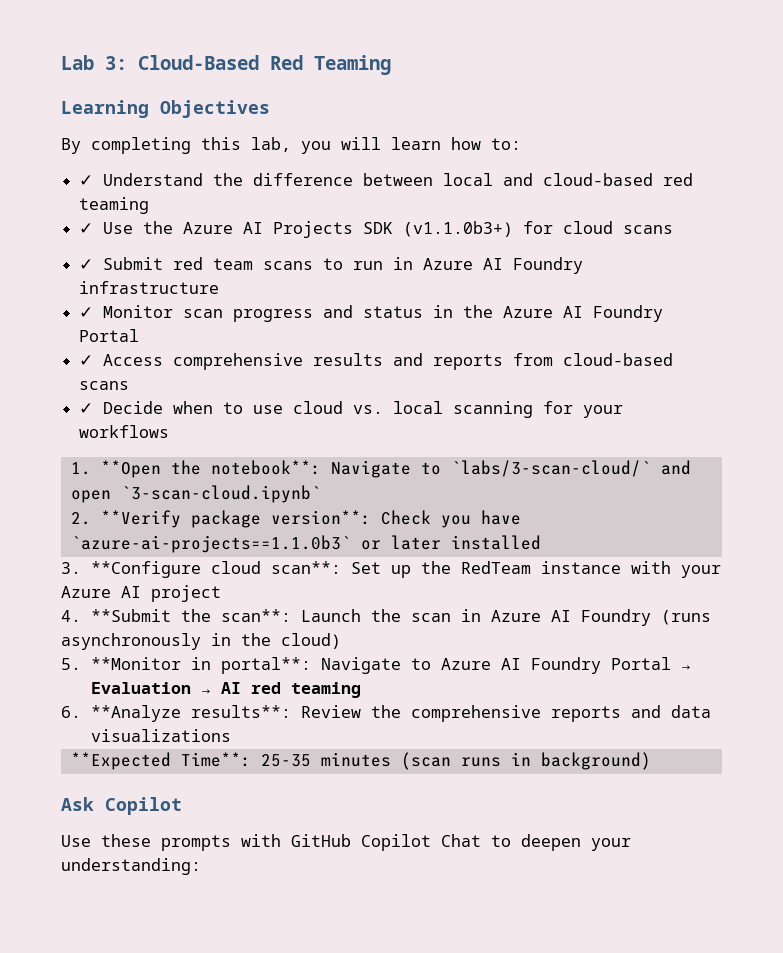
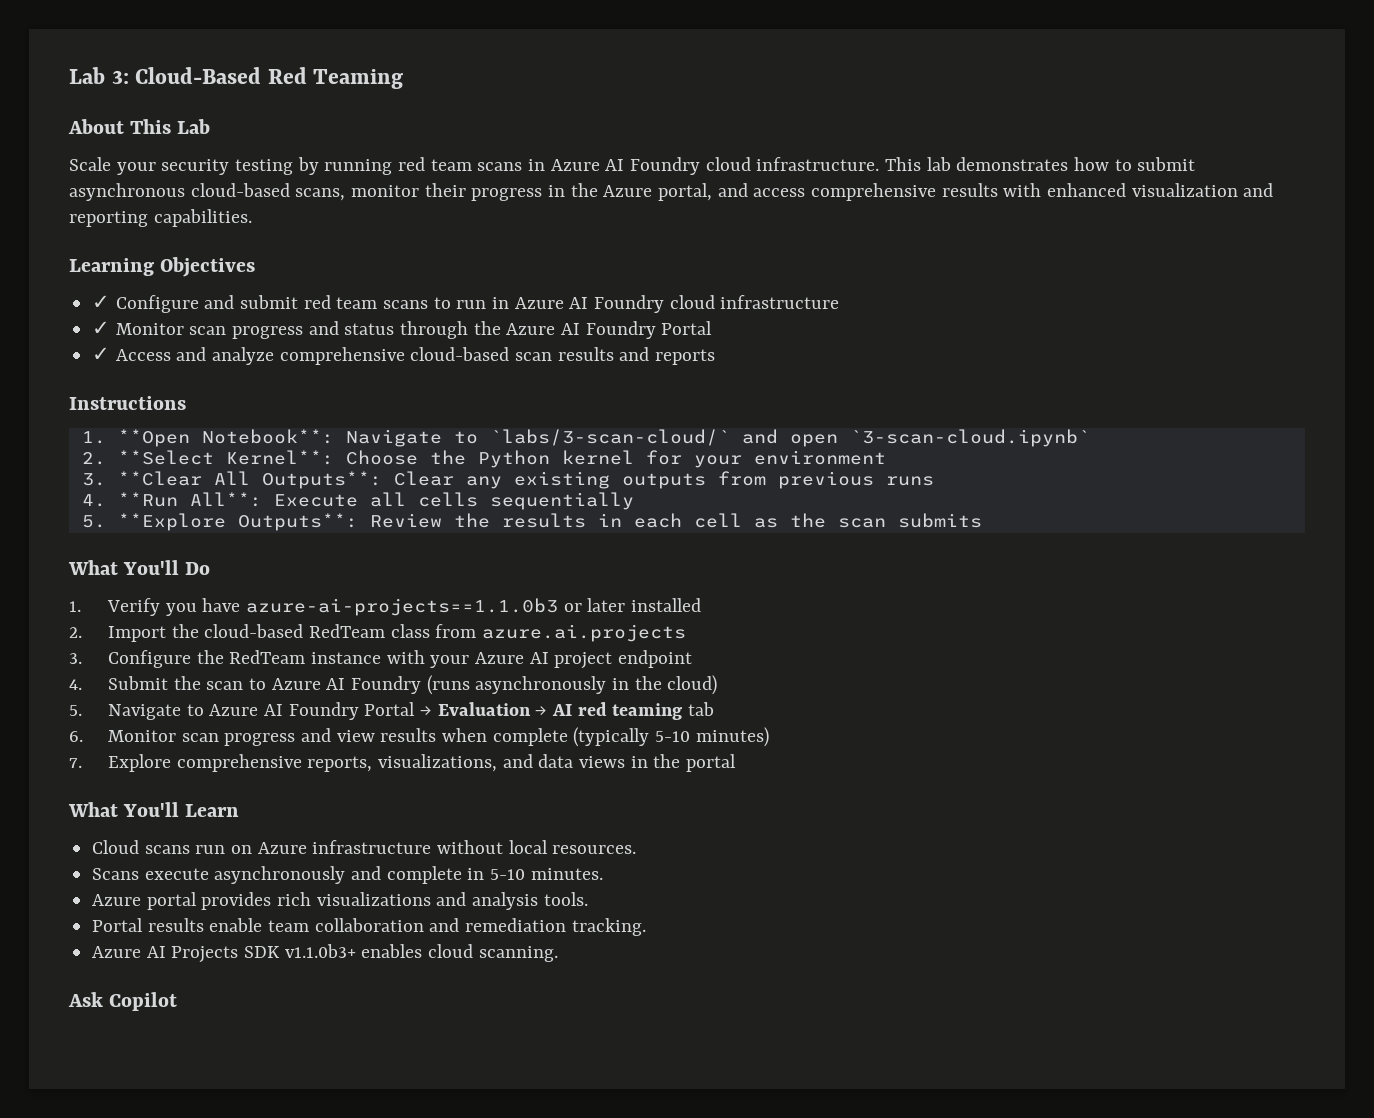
[61,100,270,118] [61,137,521,154] [79,173,694,186] [79,197,150,214] [79,221,674,238] [79,257,164,270] Learning Objectives // By completing this lab, you will learn how to: // ✓ Understand the difference between local and cloud-based red teaming // ✓ Use the Azure AI Projects SDK (v1.1.0b3+) for cloud scans // ✓ Submit -> [68,119,211,134] [69,157,1196,175] [69,183,1274,201] [69,209,252,227] [69,257,256,277] [92,295,299,313] About This Lab // Scale your security testing by running red team scans in Azure AI Foundry cloud infrastructure. This lab demonstrates how to submit asynchronous cloud-based scans, monitor their progress in the Azure portal, and access comprehensive results with enhanced visualization and reporting capabilities. // Learning Objectives // ✓ Configure and submit
(584, 265) none -> [669,295,715,309] cloud
[433,305,454,318] in -> [400,321,469,339] through
[173,353,674,370] [79,381,130,390] [79,401,624,418] [79,425,170,438] comprehensive results and reports from cloud-based scans // ✓ Decide when to use cloud vs. local scanning for your workflows -> [176,347,716,365] [69,396,186,410] and analyze comprehensive cloud-based scan results and reports // Instructions
[170,460,321,475] the notebook**: -> [201,429,334,444] Notebook**:
[100,510,431,528] **Verify package version**: Check -> [117,450,886,468] [81,471,934,489] [81,492,634,510] [81,513,982,531] [68,560,211,575] [69,598,160,616] **Select Kernel**: Choose the Python kernel for your environment // 3. **Clear All Outputs**: Clear any existing outputs from previous runs // 4. **Run All**: Execute all cells sequentially // 5. **Explore Outputs**: Review the results in each cell as the scan submits // What You'll Do // 1. Verify
[70,535,351,553] `azure-ai-projects==1.1.0b3` -> [245,598,558,616] azure-ai-projects==1.1.0b3
[61,561,411,578] 3. **Configure cloud scan**: Set up -> [69,624,686,642] [69,650,191,668] 2. Import the cloud-based RedTeam class from azure.ai.projects // 3. Configure
[61,609,481,622] // 4. **Submit the scan**: Launch the scan in -> [617,650,692,668] [69,676,266,690] endpoint // 4. Submit the scan to
[90,657,311,674] **Monitor in portal**: -> (82, 710) none
(361, 690) none -> [687,702,714,716] tab
[90,705,711,722] [90,729,231,742] [70,752,651,770] [61,797,182,815] [61,834,631,851] [61,858,201,875] **Analyze results**: Review the comprehensive reports and data visualizations // **Expected Time**: 25-35 minutes (scan runs in background) // Ask Copilot // Use these prompts with GitHub Copilot Chat to deepen your understanding: -> [107,727,769,747] [69,754,736,772] [68,802,240,817] [92,840,637,854] [92,866,603,884] [92,892,588,910] [92,918,646,936] [92,944,558,963] [68,992,178,1011] Monitor scan progress and view results when complete (typically 5-10 minutes) // 7. Explore comprehensive reports, visualizations, and data views in the portal // What You'll Learn // Cloud scans run on Azure infrastructure without local resources. // Scans execute asynchronously and complete in 5-10 minutes. // Azure portal provides rich visualizations and analysis tools. // Portal results enable team collaboration and remediation tracking. // Azure AI Projects SDK v1.1.0b3+ enables cloud scanning. // Ask Copilot

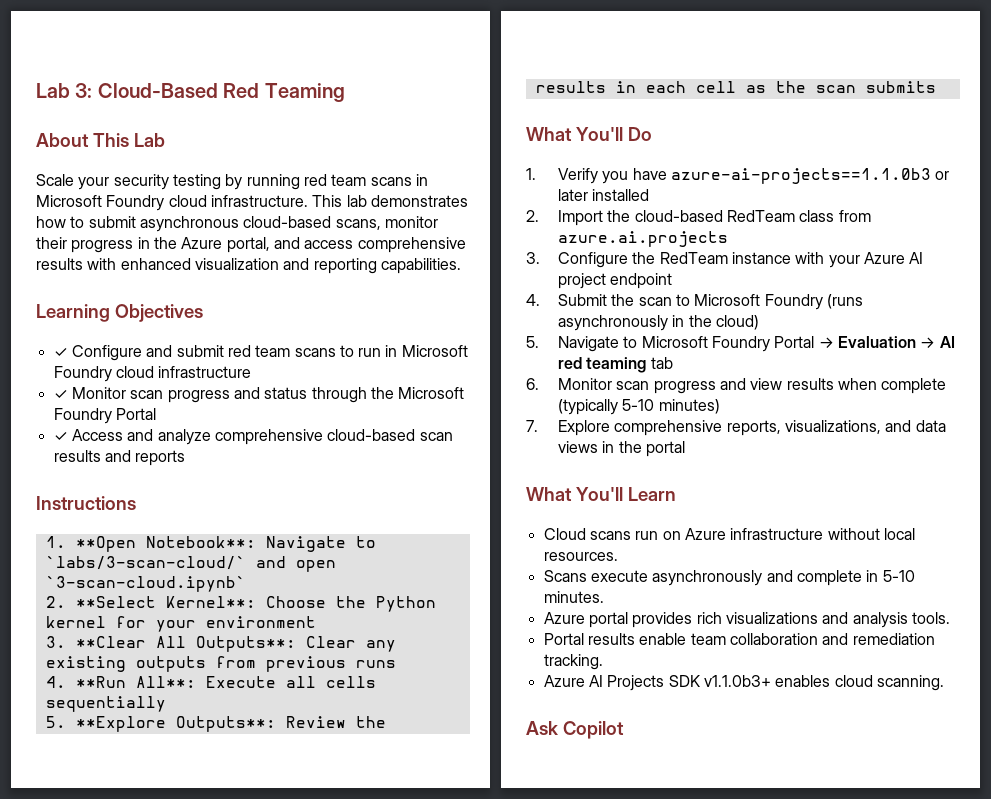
[550,159,625,171] Azure AI -> [36,195,102,207] Microsoft
[514,297,589,309] Azure AI -> [401,345,468,357] Microsoft
[506,323,581,335] Azure AI -> [398,387,465,399] Microsoft
[271,678,346,690] Azure AI -> [694,294,761,306] Microsoft
[209,704,283,716] Azure AI -> [641,336,708,348] Microsoft

